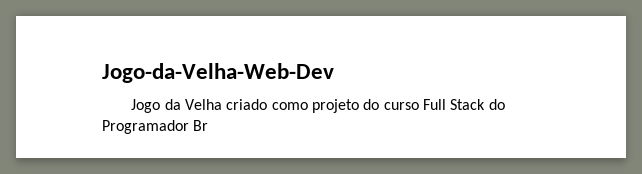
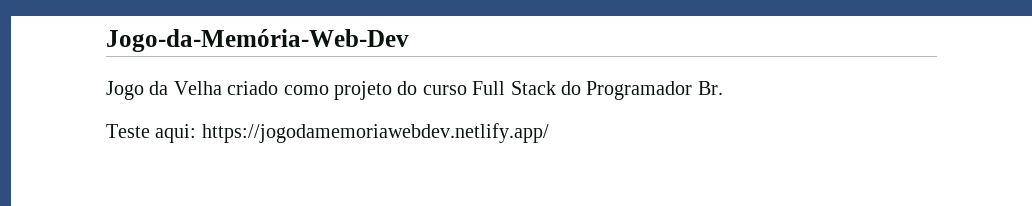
[102,63,334,83] Jogo-da-Velha-Web-Dev -> [106,29,409,52] Jogo-da-Memória-Web-Dev
[193,120,209,131] Br -> [697,81,723,95] [106,123,549,143] Br. // Teste aqui: https://jogodamemoriawebdev.netlify.app/

